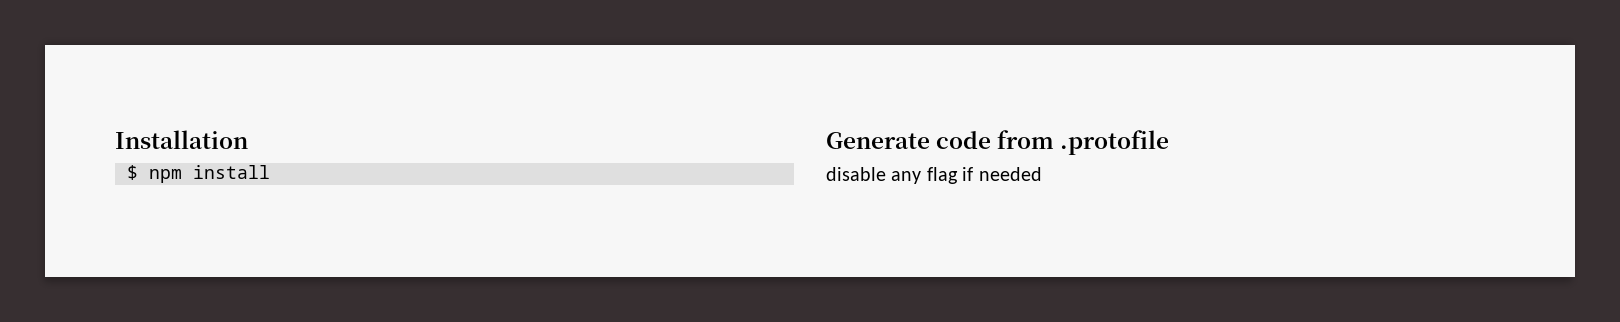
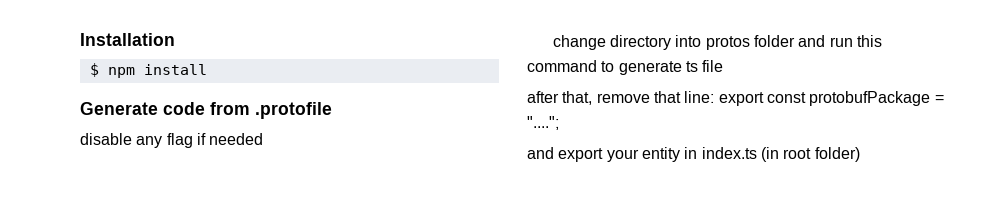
(1042, 174) none -> [552,35,882,50] [527,60,724,75] [527,91,944,106] [527,116,559,130] [527,147,860,162] // change directory into protos folder and run this command to generate ts file // after that, remove that line: export const protobufPackage = "...."; // and export your entity in index.ts (in root folder)

